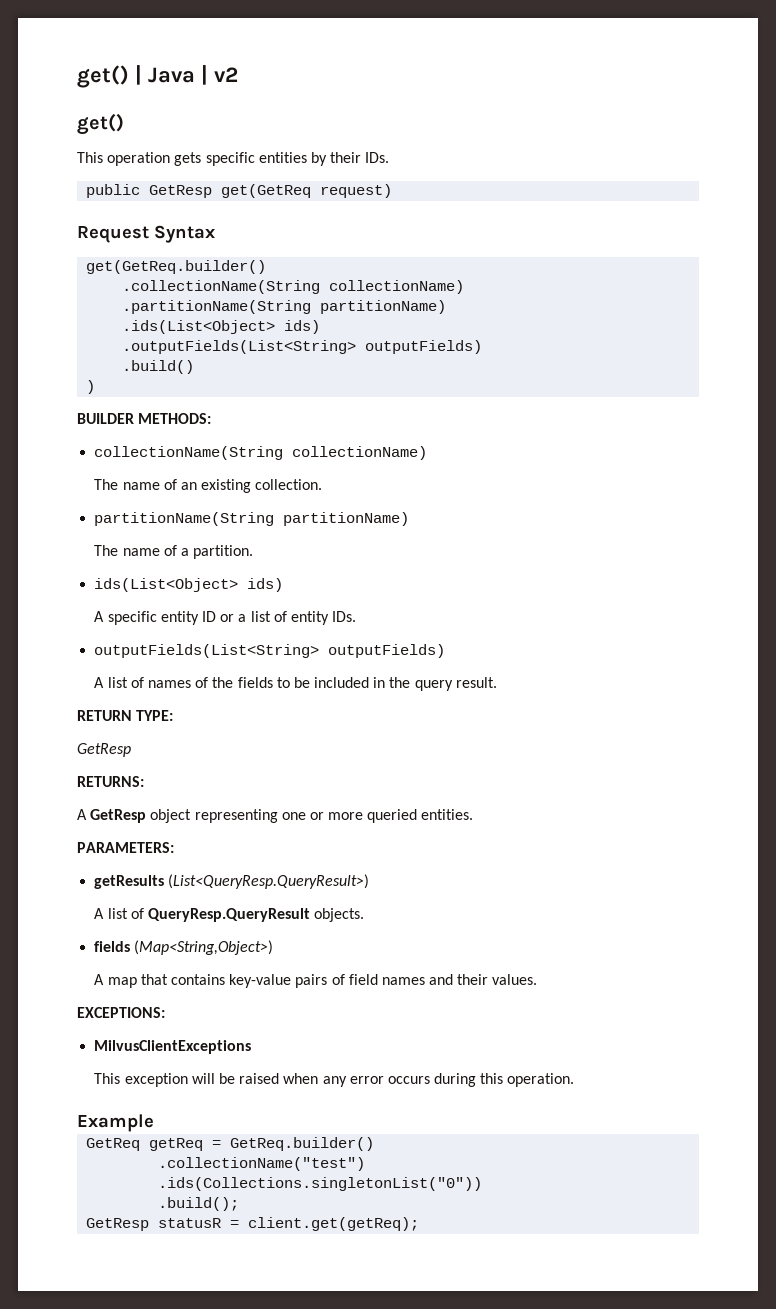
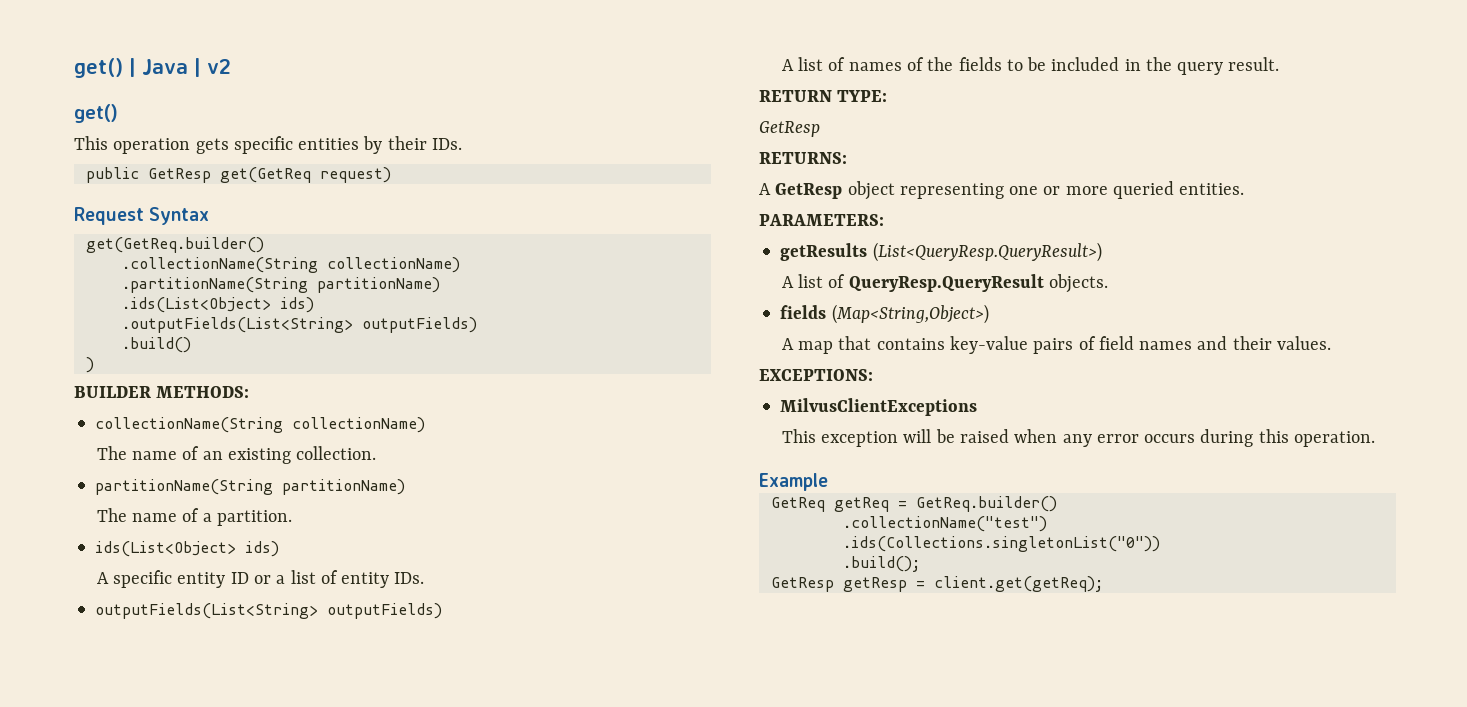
[158,1218,222,1228] statusR -> [842,577,907,592] getResp

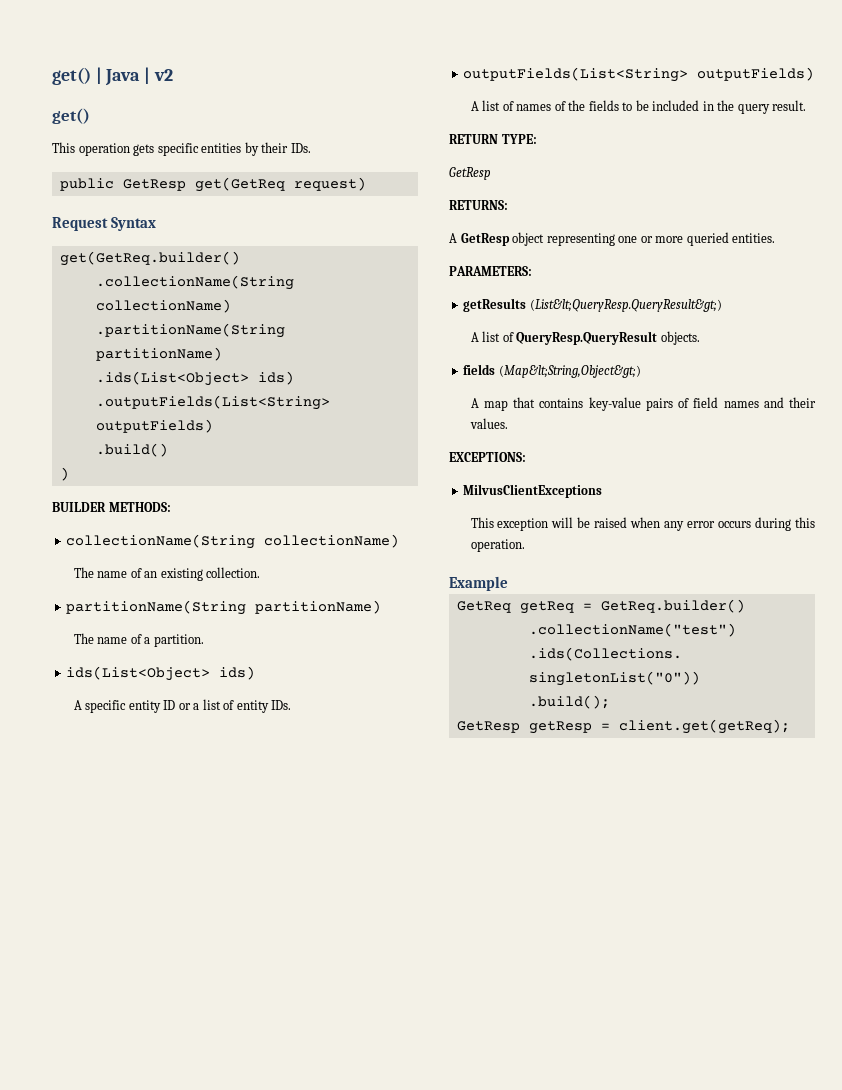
[872,242,1102,262] (List<QueryResp.QueryResult>) -> [529,299,722,312] (List&lt;QueryResp.QueryResult&gt;)
[831,304,989,324] (Map<String,Object>) -> [498,365,641,378] (Map&lt;String,Object&gt;)

